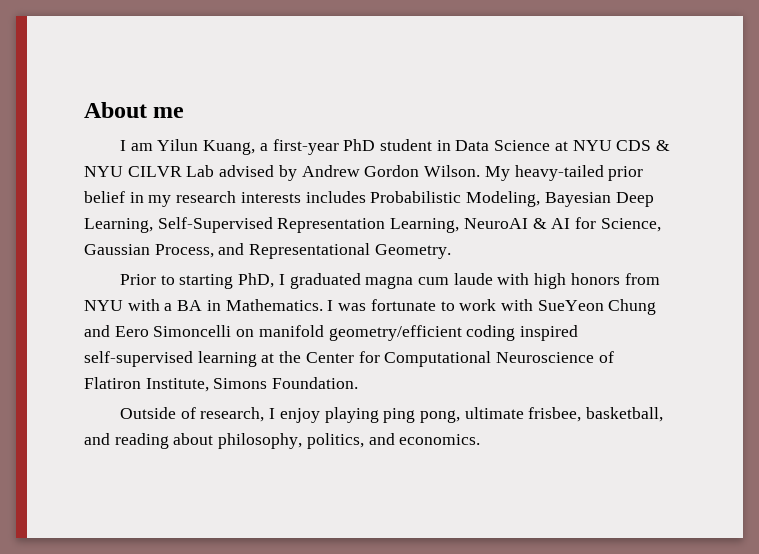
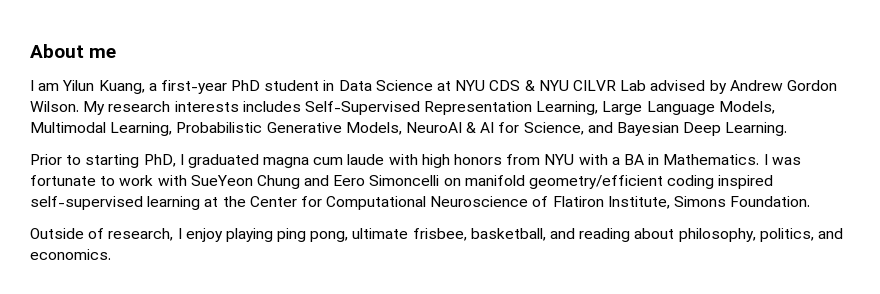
[514,165,644,181] [84,191,654,207] [84,217,460,233] heavy-tailed prior belief in my research interests includes Probabilistic Modeling, Bayesian Deep Learning, Self-Supervised Representation Learning, -> [108,101,775,115] [30,122,402,136] research interests includes Self-Supervised Representation Learning, Large Language Models, Multimodal Learning, Probabilistic Generative Models,
[84,243,451,259] Gaussian Process, and Representational Geometry. -> [587,122,788,136] and Bayesian Deep Learning.

